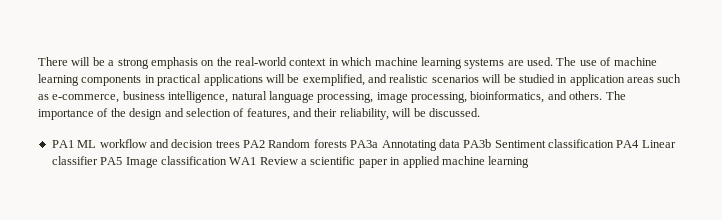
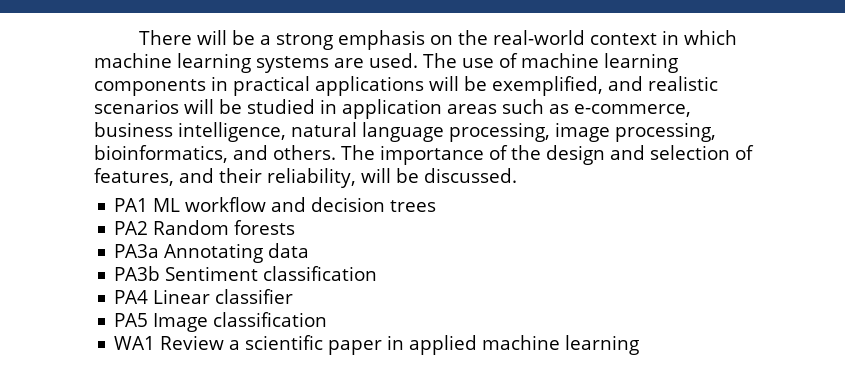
(240, 144) none -> (437, 206) //
(347, 143) none -> (296, 227) //
(460, 143) none -> (310, 250) //
(614, 143) none -> (378, 273) //
(98, 160) none -> (294, 296) //
(227, 160) none -> (328, 319) //

